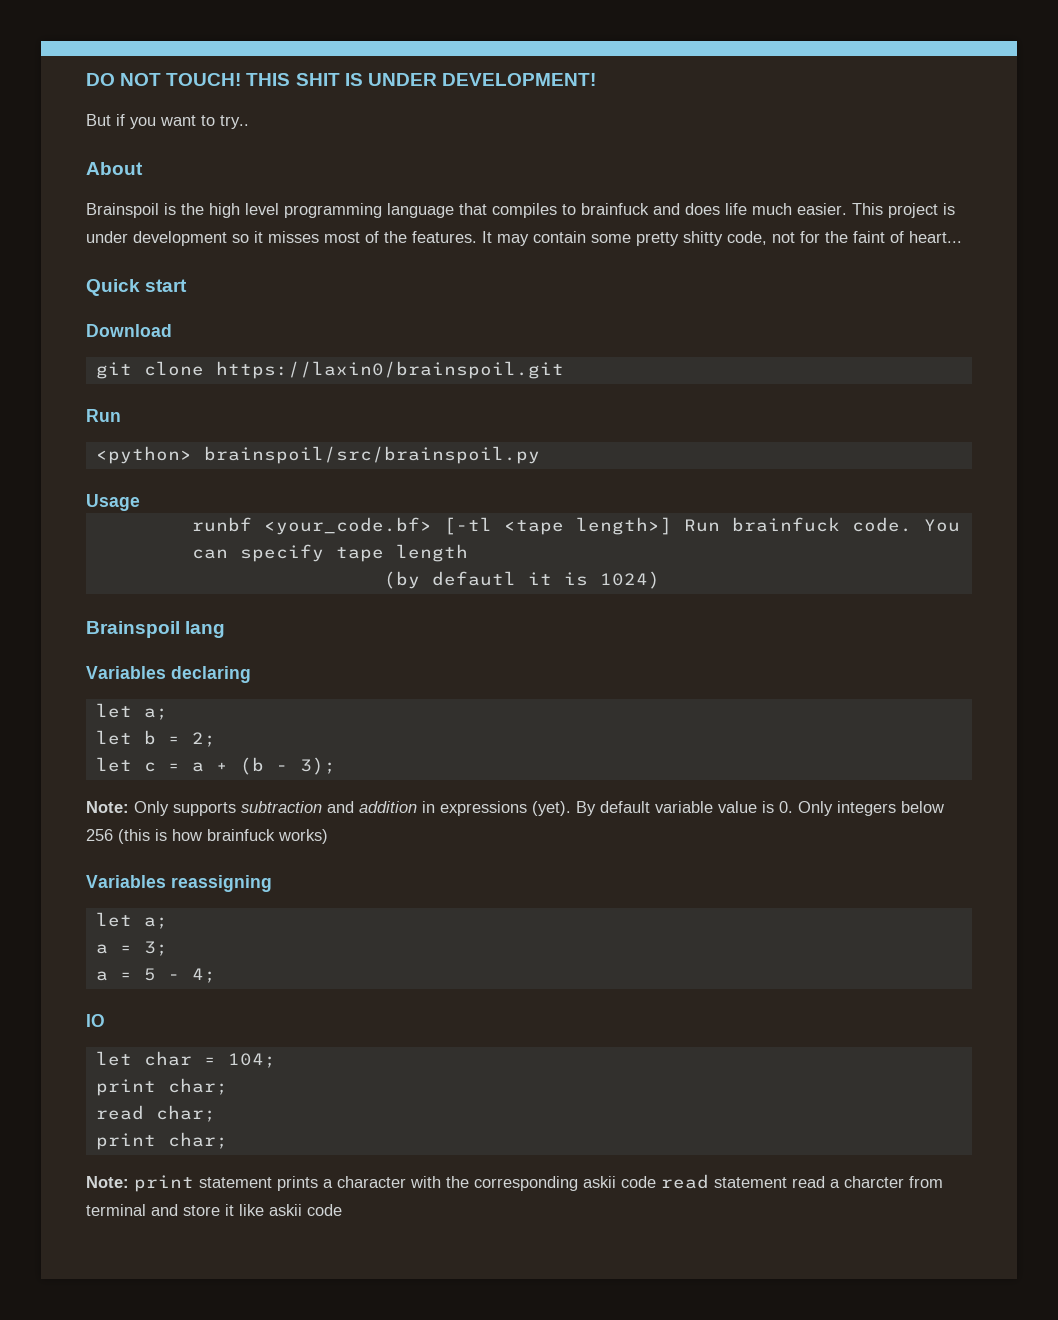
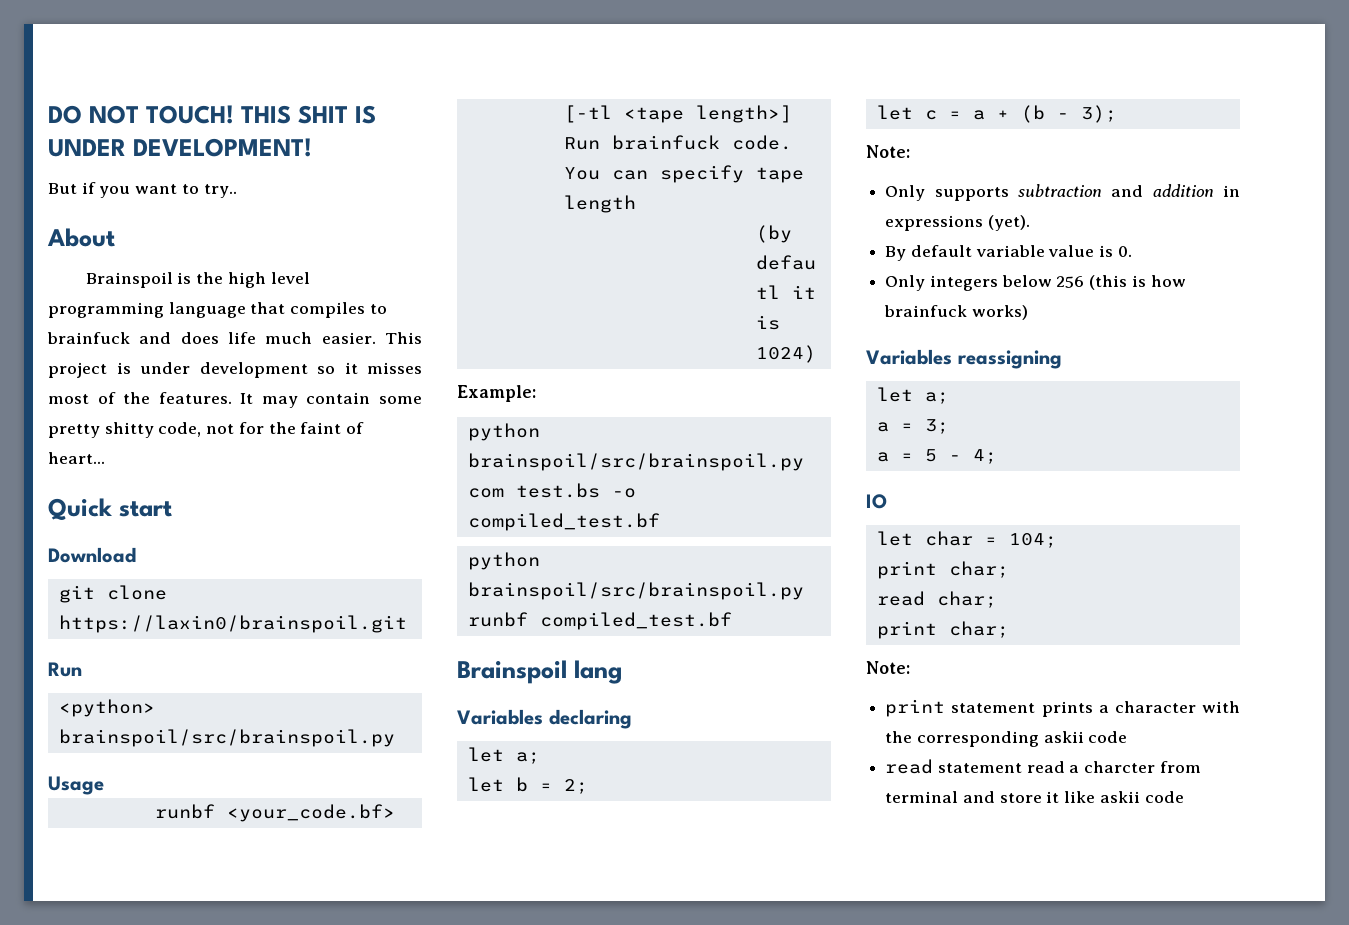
(660, 580) none -> [457,385,536,402] [467,423,540,441] [467,453,804,471] [467,483,636,498] [467,513,660,531] [467,552,540,570] [467,582,804,600] [467,612,732,630] // Example: // python brainspoil/src/brainspoil.py com test.bs -o compiled_test.bf // python brainspoil/src/brainspoil.py runbf compiled_test.bf
(129, 807) none -> (910, 151) //
(571, 808) none -> (1030, 223) //
(793, 807) none -> (1132, 251) //
(129, 1182) none -> (910, 667) //
(656, 1182) none -> (1128, 737) //

